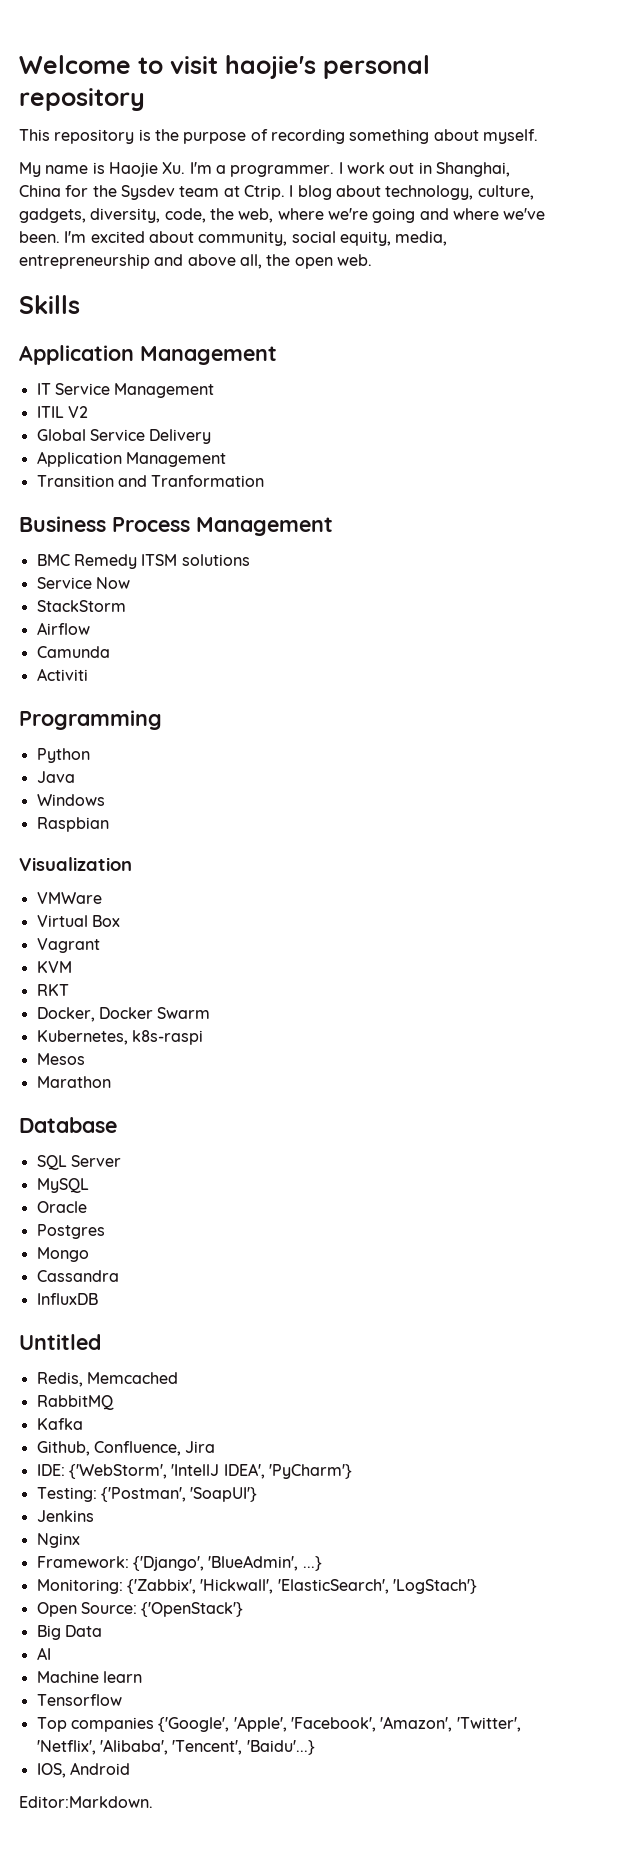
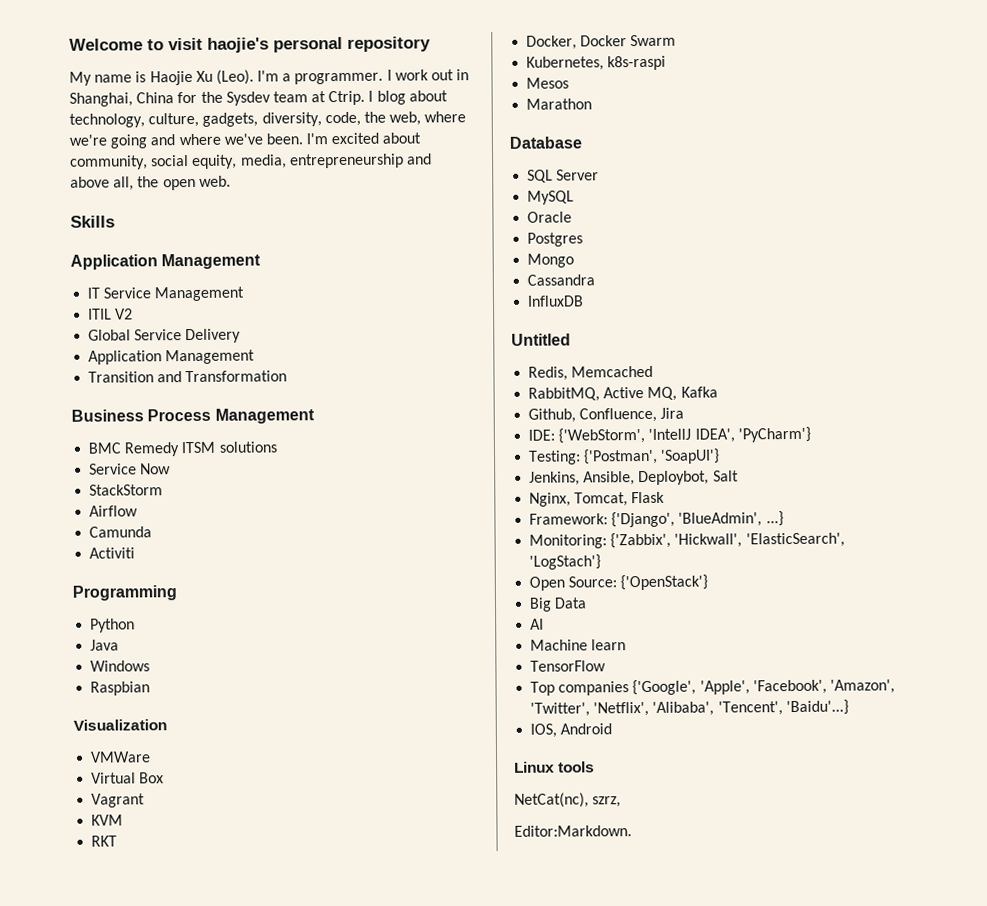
[19,129,538,144] // This repository is the purpose of recording something about myself. -> (431, 44) none
[162,162,186,174] Xu. -> [195,69,254,85] Xu (Leo).
[151,475,265,487] Tranformation -> [185,370,288,383] Transformation
[36,1395,114,1410] RabbitMQ // -> [528,386,678,402] RabbitMQ, Active MQ,
[36,1510,94,1522] [36,1533,80,1548] Jenkins // Nginx -> [529,470,739,486] [529,491,666,507] Jenkins, Ansible, Deploybot, Salt // Nginx, Tomcat, Flask
[36,1694,122,1706] Tensorflow -> [530,660,607,672] TensorFlow
(130, 1768) none -> [514,761,596,773] [514,792,622,808] // Linux tools // NetCat(nc), szrz,

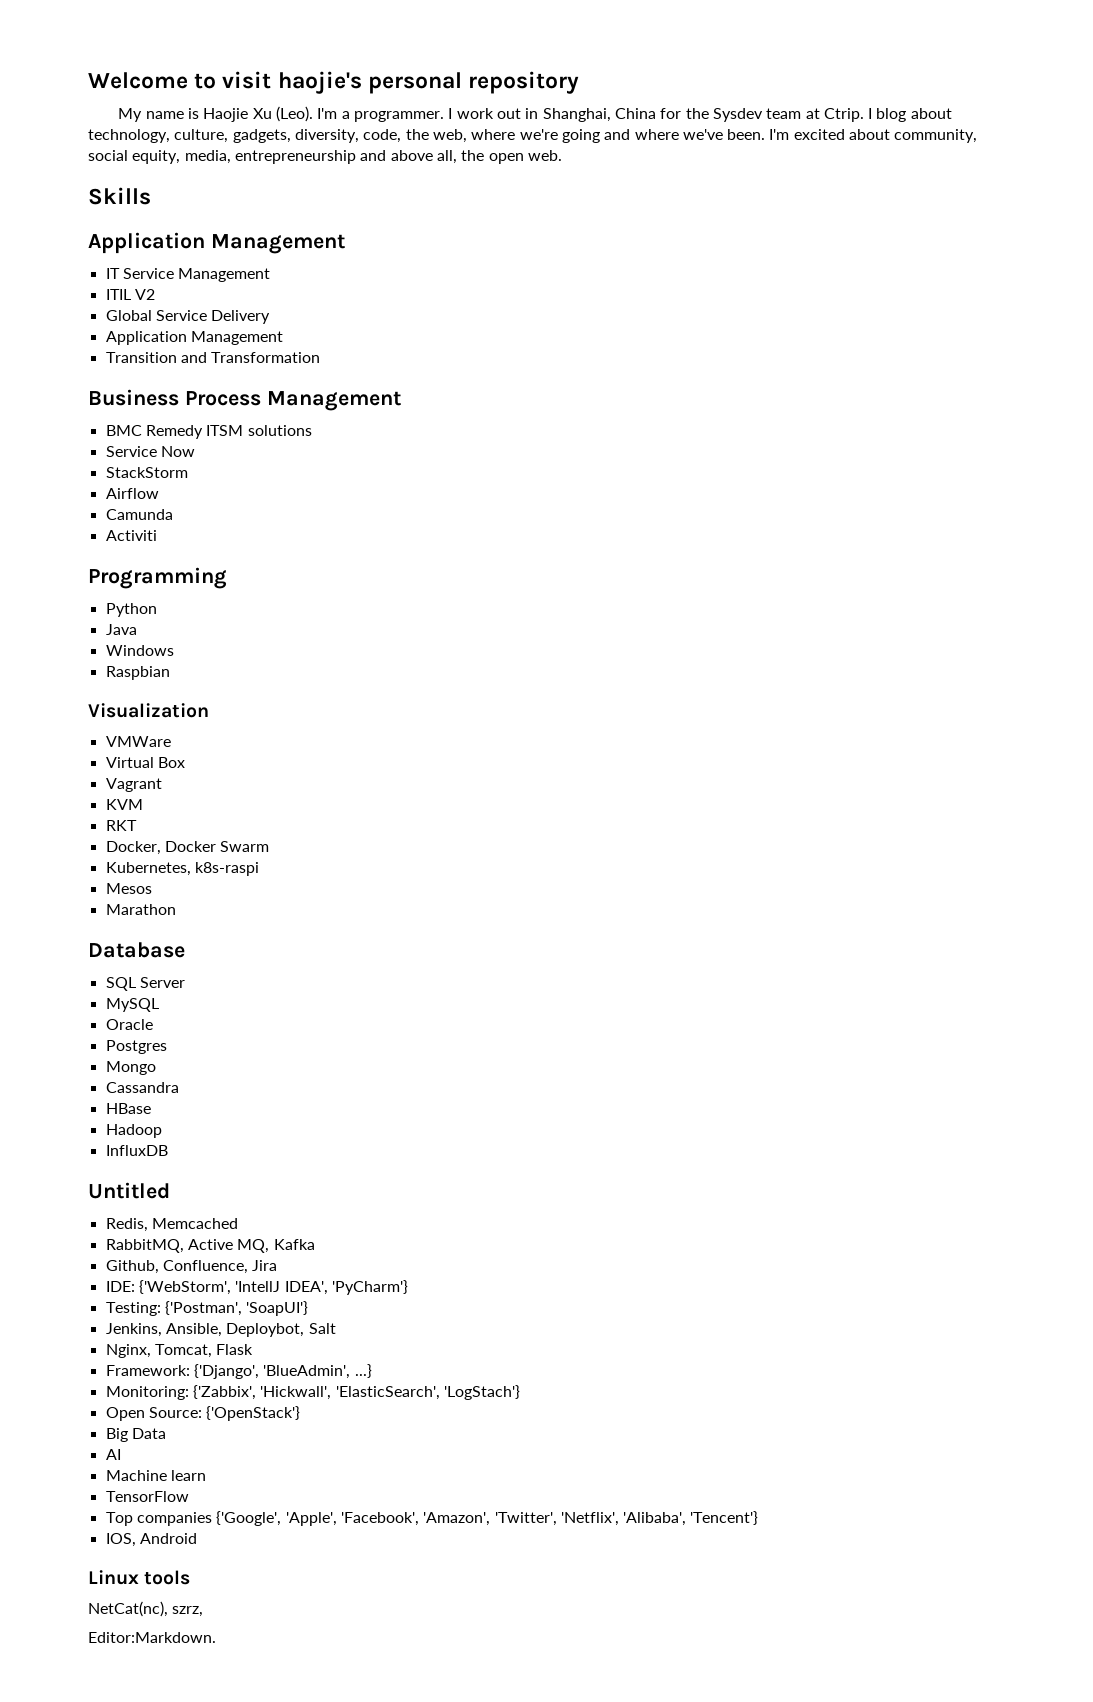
(596, 280) none -> [105,1103,151,1114] [105,1124,162,1138] // HBase // Hadoop
[717,699,849,716] 'Tencent', 'Baidu'...} -> [690,1511,759,1525] 'Tencent'}

